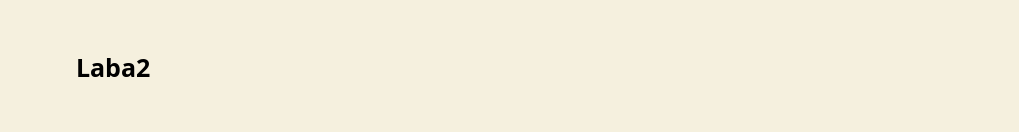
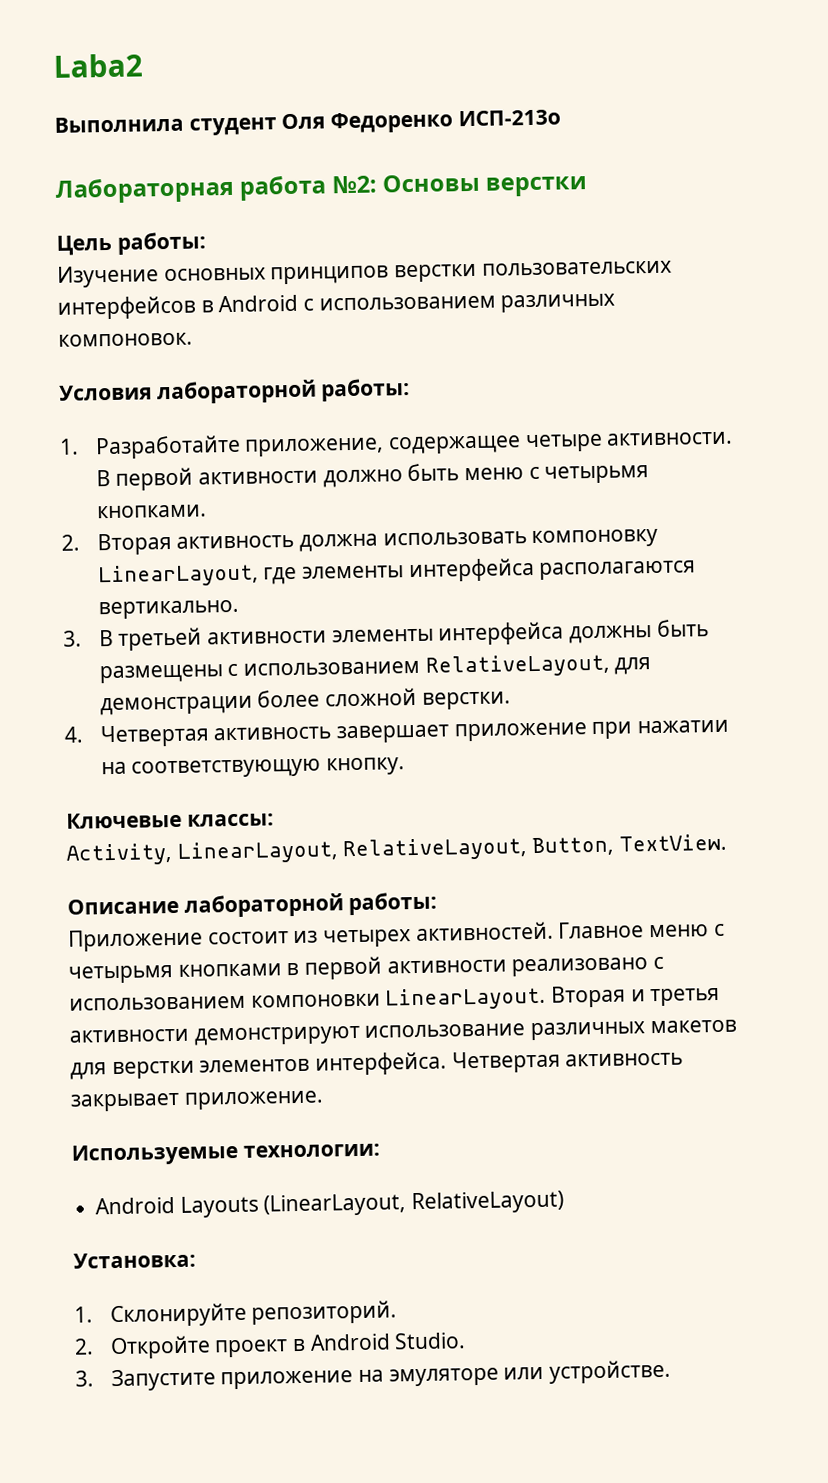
(150, 67) none -> [54,109,561,136] [55,173,588,204] [56,231,206,256] [57,260,672,288] [57,293,616,320] [58,332,193,347] [59,378,411,405] [59,431,734,460] [95,463,650,491] [96,504,207,519] [61,528,659,556] [97,557,697,588] [97,599,239,620] [63,619,709,651] [98,653,652,684] [99,687,511,716] [64,719,730,748] [100,757,406,779] [66,811,274,829] [66,833,727,866] [67,891,438,918] [68,921,725,952] [68,956,665,984] [69,985,721,1011] [69,1019,737,1046] [70,1050,684,1080] [70,1090,324,1112] [71,1142,380,1166] [95,1190,565,1218] [73,1251,196,1269] [74,1300,398,1328] [74,1332,467,1360] [75,1359,672,1392] // Выполнила студент Оля Федоренко ИСП-213о // Лабораторная работа №2: Основы верстки // Цель работы: // Изучение основных принципов верстки пользовательских интерфейсов в Android с использованием различных компоновок. // Условия лабораторной работы: // 1. Разработайте приложение, содержащее четыре активности. В первой активности должно быть меню с четырьмя кнопками. // 2. Вторая активность должна использовать компоновку LinearLayout, где элементы интерфейса располагаются вертикально. // 3. В третьей активности элементы интерфейса должны быть размещены с использованием RelativeLayout, для демонстрации более сложной верстки. // 4. Четвертая активность завершает приложение при нажатии на соответствующую кнопку. // Ключевые классы: // Activity, LinearLayout, RelativeLayout, Button, TextView. // Описание лабораторной работы: // Приложение состоит из четырех активностей. Главное меню с четырьмя кнопками в первой активности реализовано с использованием компоновки LinearLayout. Вторая и третья активности демонстрируют использование различных макетов для верстки элементов интерфейса. Четвертая активность закрывает приложение. // Используемые технологии: // Android Layouts (LinearLayout, RelativeLayout) // Установка: // 1. Склонируйте репозиторий. // 2. Откройте проект в Android Studio. // 3. Запустите приложение на эмуляторе или устройстве.

